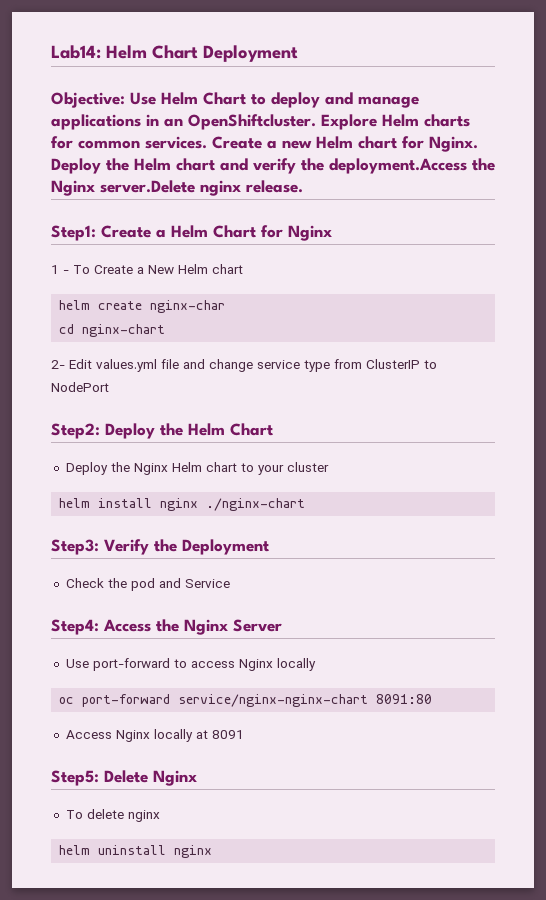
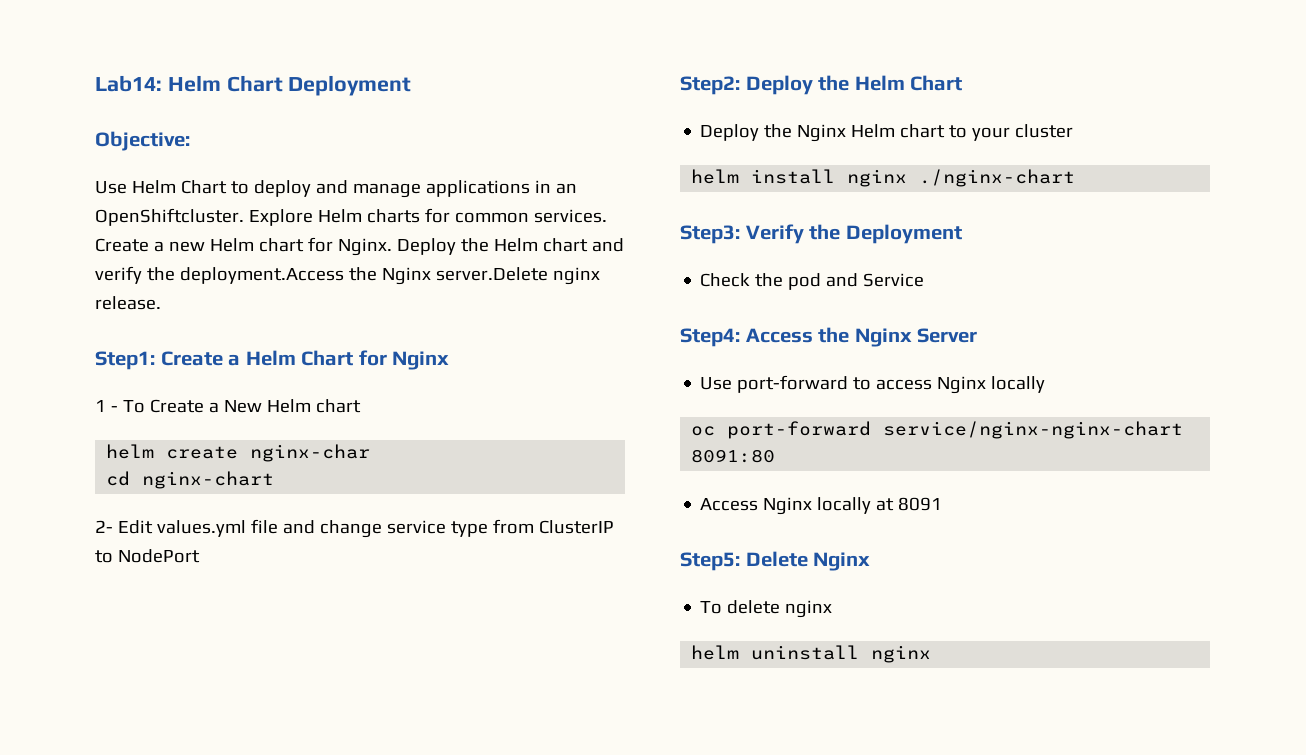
(125, 100) none -> (190, 141) //

